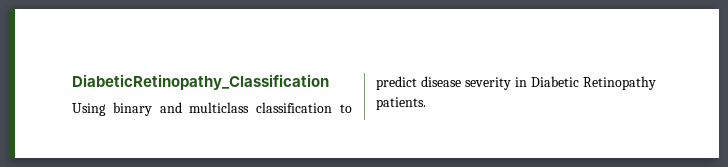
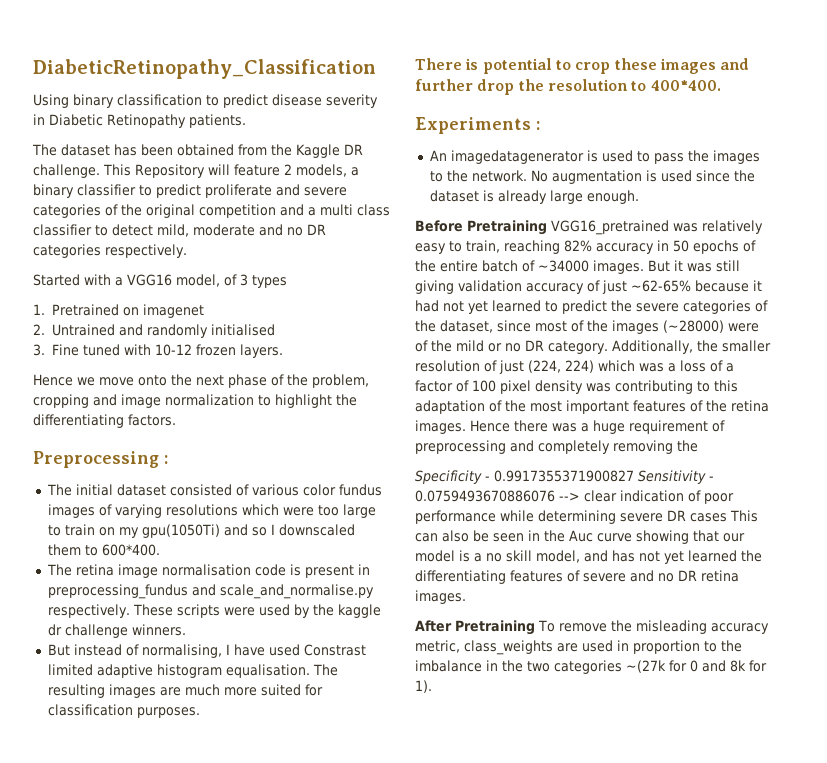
[159,102,250,113] and multiclass -> (114, 101) none
(426, 103) none -> [32,144,363,158] [33,164,359,178] [33,184,347,198] [33,204,390,218] [33,224,326,237] [33,244,187,258] [33,274,287,288] [33,304,204,318] [33,324,275,338] [33,344,283,358] [33,374,369,388] [33,394,357,408] [33,414,176,428] [33,451,168,468] [46,484,382,496] [47,504,376,518] [47,524,355,538] [47,544,160,556] [46,564,370,578] [47,584,374,599] [47,604,381,618] [47,624,186,638] [47,644,366,658] [47,664,338,678] [47,684,323,698] [47,704,200,718] [415,58,750,74] [415,79,721,95] [415,117,540,134] [429,150,760,164] [429,170,755,184] [429,190,639,204] [415,220,763,235] [415,240,756,254] [415,260,740,274] [415,280,762,294] [415,300,768,314] [415,320,759,334] [415,340,771,354] [415,360,734,374] [415,380,738,394] [415,400,769,414] [415,420,725,434] [415,440,698,454] [415,470,714,484] [415,490,734,504] [415,510,758,524] [415,530,745,544] [415,550,762,564] [415,570,739,584] [415,590,466,604] [415,620,769,635] [415,640,742,655] [415,660,767,674] [415,680,432,693] // The dataset has been obtained from the Kaggle DR challenge. This Repository will feature 2 models, a binary classifier to predict proliferate and severe categories of the original competition and a multi class classifier to detect mild, moderate and no DR categories respectively. // Started with a VGG16 model, of 3 types // 1. Pretrained on imagenet // 2. Untrained and randomly initialised // 3. Fine tuned with 10-12 frozen layers. // Hence we move onto the next phase of the problem, cropping and image normalization to highlight the differentiating factors. // Preprocessing : // The initial dataset consisted of various color fundus images of varying resolutions which were too large to train on my gpu(1050Ti) and so I downscaled them to 600*400. // The retina image normalisation code is present in preprocessing_fundus and scale_and_normalise.py respectively. These scripts were used by the kaggle dr challenge winners. // But instead of normalising, I have used Constrast limited adaptive histogram equalisation. The resulting images are much more suited for classification purposes. // There is potential to crop these images and further drop the resolution to 400*400. // Experiments : // An imagedatagenerator is used to pass the images to the network. No augmentation is used since the dataset is already large enough. // Before Pretraining VGG16_pretrained was relatively easy to train, reaching 82% accuracy in 50 epochs of the entire batch of ~34000 images. But it was still giving validation accuracy of just ~62-65% because it had not yet learned to predict the severe categories of the dataset, since most of the images (~28000) were of the mild or no DR category. Additionally, the smaller resolution of just (224, 224) which was a loss of a factor of 100 pixel density was contributing to this adaptation of the most important features of the retina images. Hence there was a huge requirement of preprocessing and completely removing the // Specificity - 0.9917355371900827 Sensitivity - 0.0759493670886076 --> clear indication of poor performance while determining severe DR cases This can also be seen in the Auc curve showing that our model is a no skill model, and has not yet learned the differentiating features of severe and no DR retina images. // After Pretraining To remove the misleading accuracy metric, class_weights are used in proportion to the imbalance in the two categories ~(27k for 0 and 8k for 1).

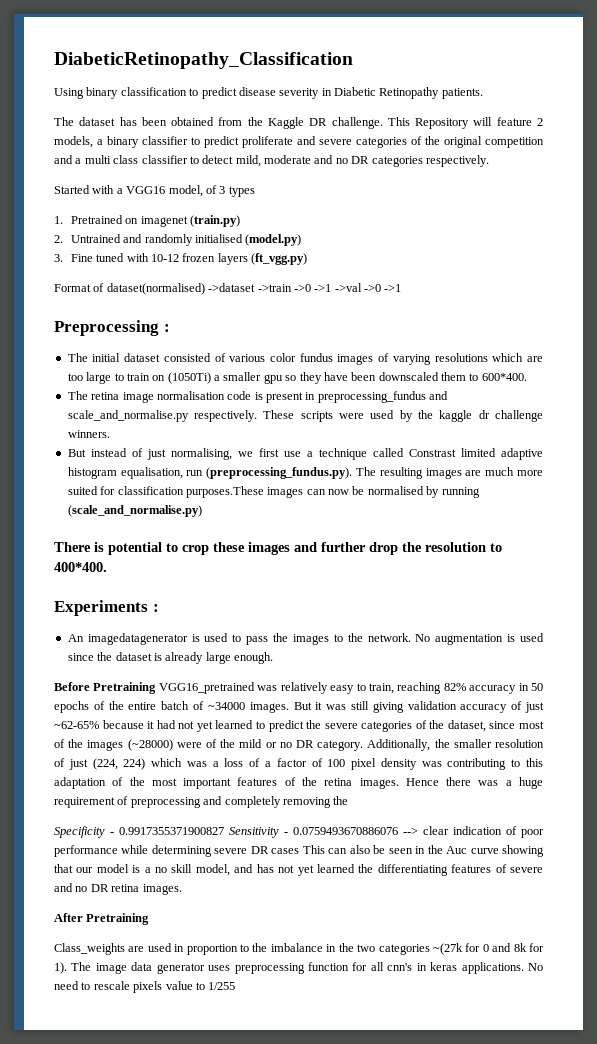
(204, 311) none -> [189,215,240,227] (train.py)
(275, 330) none -> [245,234,302,246] (model.py)
[239,344,283,358] [33,374,369,388] [33,394,357,408] [33,414,176,428] layers. // Hence we move onto the next phase of the problem, cropping and image normalization to highlight the differentiating factors. -> [217,253,308,265] [54,283,402,295] layers (ft_vgg.py) // Format of dataset(normalised) ->dataset ->train ->0 ->1 ->val ->0 ->1
[282,507,314,516] were -> [526,356,543,362] are
[118,524,275,538] my gpu(1050Ti) and so I -> [167,372,377,384] (1050Ti) a smaller gpu so they have been
[141,644,300,658] normalising, I have used -> [146,448,404,460] just normalising, we first use a technique called
[225,664,310,678] equalisation. -> [120,467,353,479] equalisation, run (preprocessing_fundus.py).
[136,707,200,718] purposes. -> [185,486,480,498] [67,505,202,517] purposes.These images can now be normalised by running (scale_and_normalise.py)
[538,620,769,634] [415,640,553,655] To remove the misleading accuracy metric, class_weights -> [54,943,125,955] // Class_weights
(432, 686) none -> [71,962,544,974] [54,981,236,993] The image data generator uses preprocessing function for all cnn's in keras applications. No need to rescale pixels value to 1/255

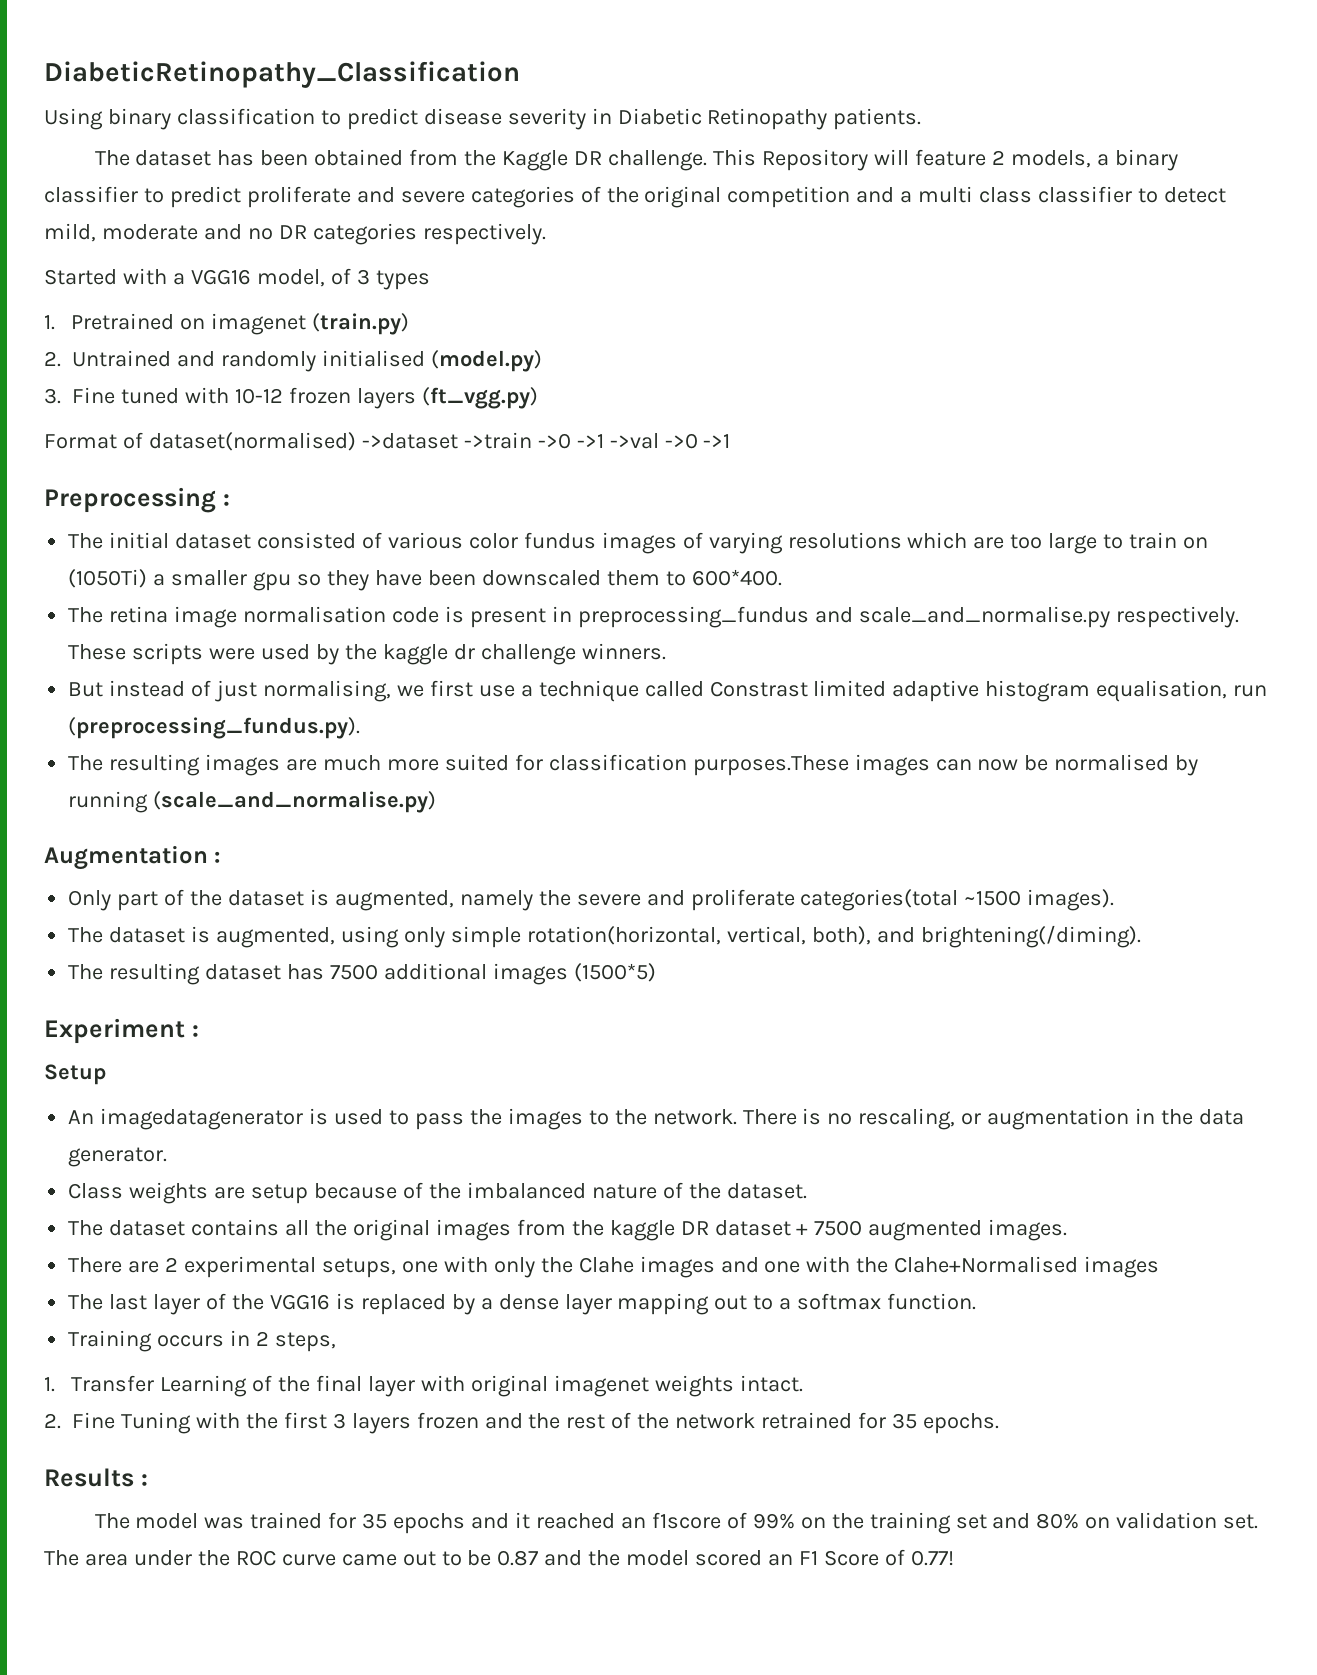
(353, 473) none -> (361, 728) //
[54,542,502,555] [54,562,107,572] [54,600,159,616] There is potential to crop these images and further drop the resolution to 400*400. // Experiments : -> [44,845,221,870] [68,889,1115,911] [68,925,1141,948] [68,963,656,985] [44,1018,199,1044] [44,1064,106,1085] Augmentation : // Only part of the dataset is augmented, namely the severe and proliferate categories(total ~1500 images). // The dataset is augmented, using only simple rotation(horizontal, vertical, both), and brightening(/diming). // The resulting dataset has 7500 additional images (1500*5) // Experiment : // Setup
[415,633,544,645] [67,652,273,664] [54,682,544,694] [54,701,544,713] [54,720,544,732] [54,739,544,751] [54,758,543,770] [54,777,543,789] [54,796,349,808] [54,826,544,838] [54,845,544,857] [54,864,544,876] [54,883,182,895] [54,913,150,925] [54,943,545,955] [54,962,544,974] [54,981,236,993] No augmentation is used since the dataset is already large enough. // Before Pretraining VGG16_pretrained was relatively easy to train, reaching 82% accuracy in 50 epochs of the entire batch of ~34000 images. But it was still giving validation accuracy of just ~62-65% because it had not yet learned to predict the severe categories of the dataset, since most of the images (~28000) were of the mild or no DR category. Additionally, the smaller resolution of just (224, 224) which was a loss of a factor of 100 pixel density was contributing to this adaptation of the most important features of the retina images. Hence there was a huge requirement of preprocessing and completely removing the // Specificity - 0.9917355371900827 Sensitivity - 0.0759493670886076 --> clear indication of poor performance while determining severe DR cases This can also be seen in the Auc curve showing that our model is a no skill model, and has not yet learned the differentiating features of severe and no DR retina images. // After Pretraining // Class_weights are used in proportion to the imbalance in the two categories ~(27k for 0 and 8k for 1). The image data generator uses preprocessing function for all cnn's in keras applications. No need to rescale pixels value to 1/255 -> [742,1108,1245,1130] [68,1147,168,1167] [68,1182,807,1204] [68,1219,1068,1241] [68,1256,1160,1278] [68,1293,977,1315] [68,1330,336,1352] [44,1375,803,1397] [44,1412,999,1434] [44,1468,148,1487] [94,1512,1259,1534] [44,1549,954,1566] There is no rescaling, or augmentation in the data generator. // Class weights are setup because of the imbalanced nature of the dataset. // The dataset contains all the original images from the kaggle DR dataset + 7500 augmented images. // There are 2 experimental setups, one with only the Clahe images and one with the Clahe+Normalised images // The last layer of the VGG16 is replaced by a dense layer mapping out to a softmax function. // Training occurs in 2 steps, // 1. Transfer Learning of the final layer with original imagenet weights intact. // 2. Fine Tuning with the first 3 layers frozen and the rest of the network retrained for 35 epochs. // Results : // The model was trained for 35 epochs and it reached an f1score of 99% on the training set and 80% on validation set. The area under the ROC curve came out to be 0.87 and the model scored an F1 Score of 0.77!

